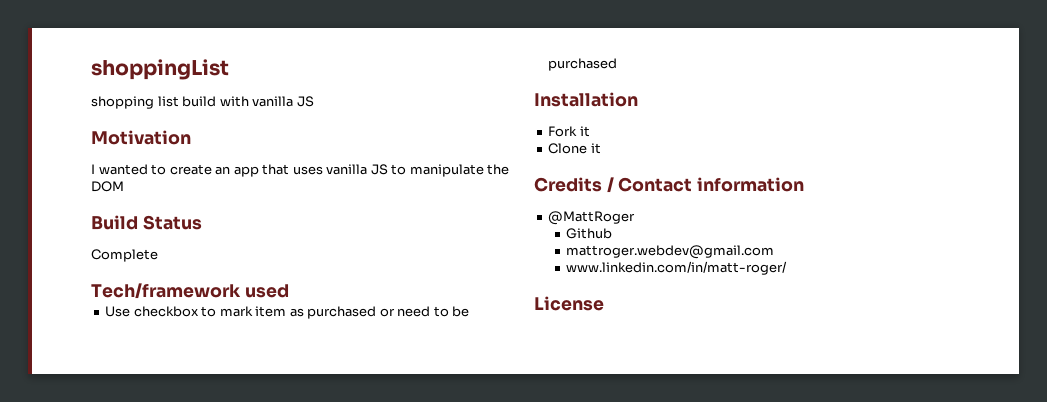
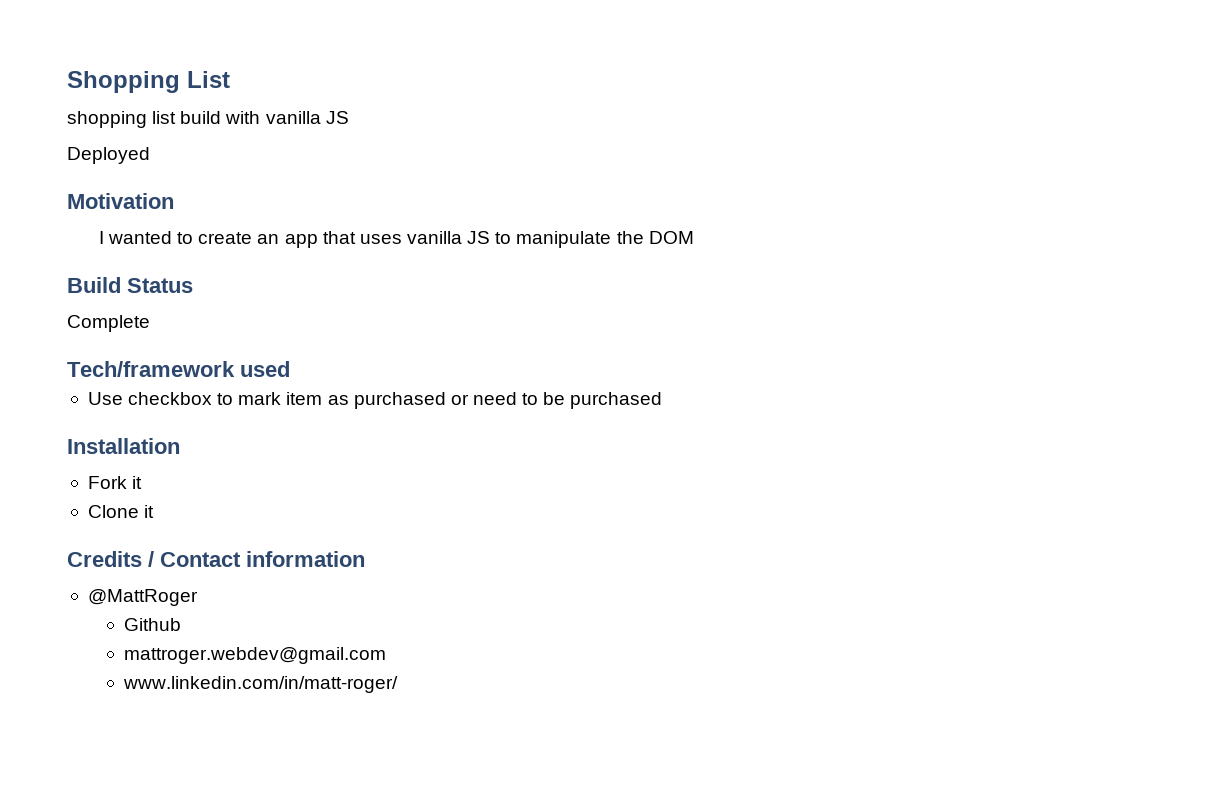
[91,59,229,80] shoppingList -> [67,71,230,93] Shopping List
(314, 101) none -> [67,147,150,164] // Deployed
[534,296,604,311] // License -> (398, 684) none

